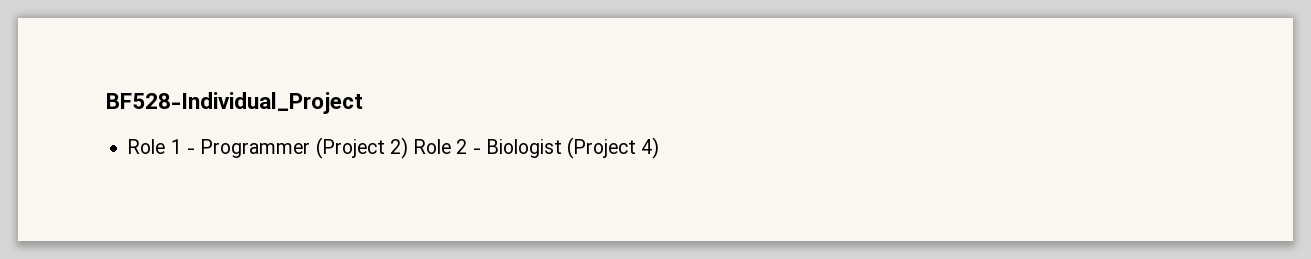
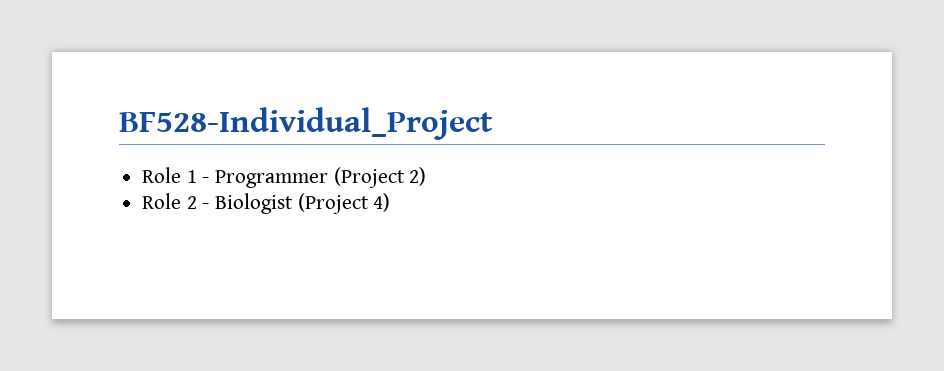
(408, 148) none -> (427, 176) //

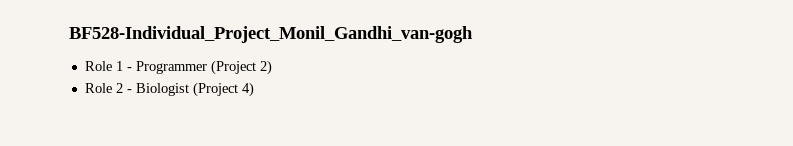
[119,107,493,140] BF528-Individual_Project -> [69,26,473,43] BF528-Individual_Project_Monil_Gandhi_van-gogh

